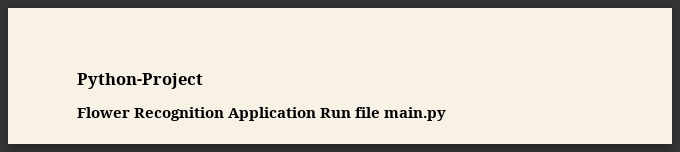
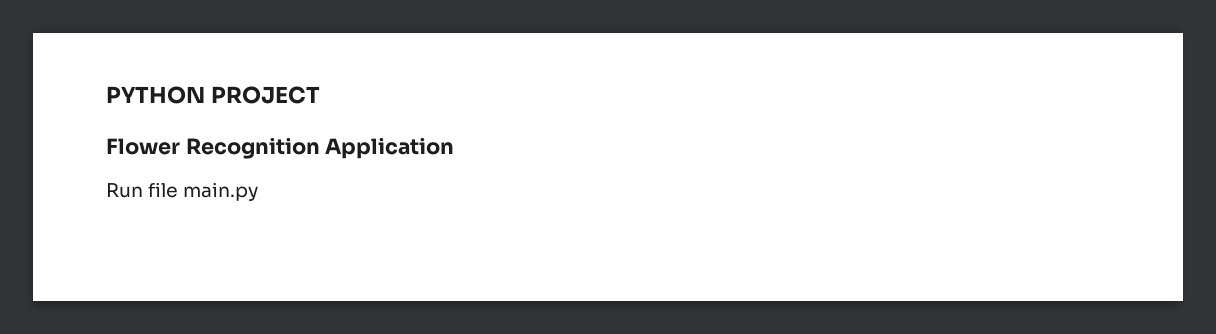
[77,73,203,89] Python-Project -> [106,86,320,104] PYTHON PROJECT
(317, 114) none -> (455, 148) //

